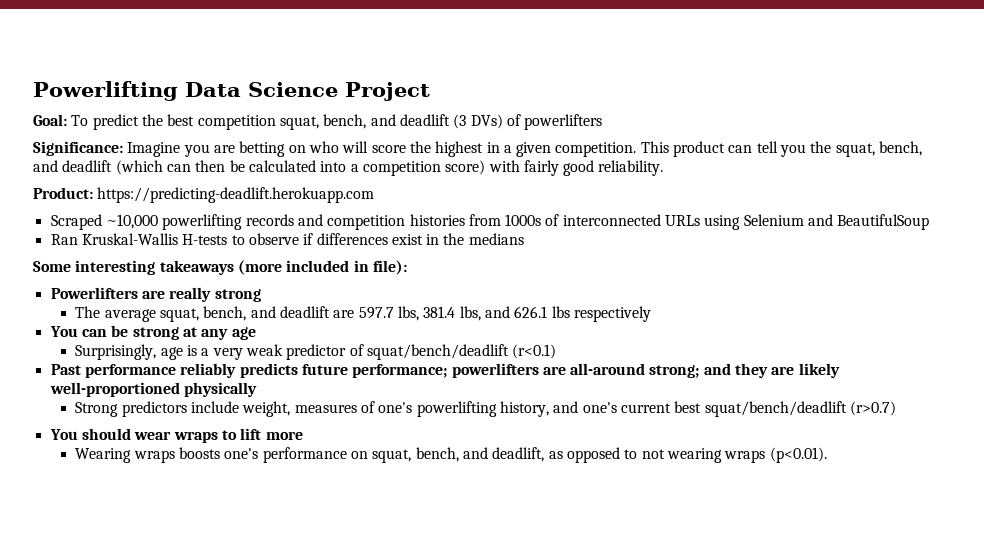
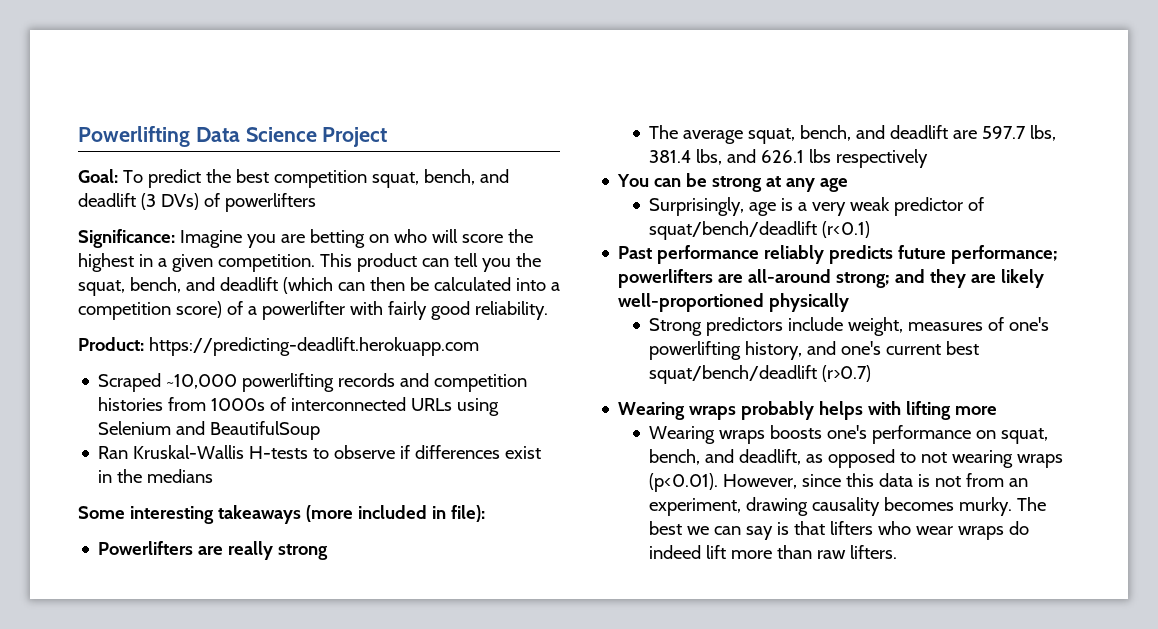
(486, 167) none -> [226,301,345,320] of a powerlifter
[49,428,262,443] You should wear wraps to lift -> [618,401,952,420] Wearing wraps probably helps with lifting
(827, 455) none -> [723,473,1029,489] [649,497,1047,516] [649,521,1030,540] [649,545,898,559] However, since this data is not from an experiment, drawing causality becomes murky. The best we can say is that lifters who wear wraps do indeed lift more than raw lifters.

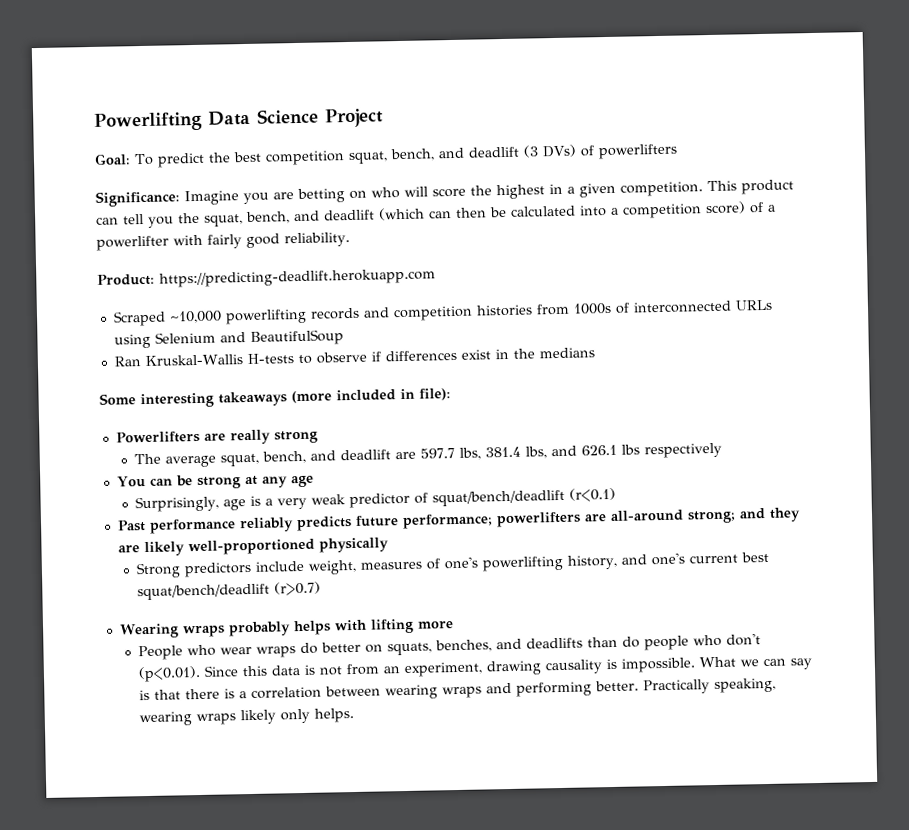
[649,425,1049,444] [649,449,1064,468] [649,473,842,492] Wearing wraps boosts one's performance on squat, bench, and deadlift, as opposed to not wearing wraps (p<0.01). However, since -> [137,633,761,661] [137,665,239,683] People who wear wraps do better on squats, benches, and deadlifts than do people who don't (p<0.01). Since
[884,497,1047,516] [649,521,683,535] becomes murky. The best -> [605,656,736,673] is impossible. What
[830,521,1030,540] [649,545,898,559] lifters who wear wraps do indeed lift more than raw lifters. -> [184,677,776,700] [138,708,354,727] there is a correlation between wearing wraps and performing better. Practically speaking, wearing wraps likely only helps.

